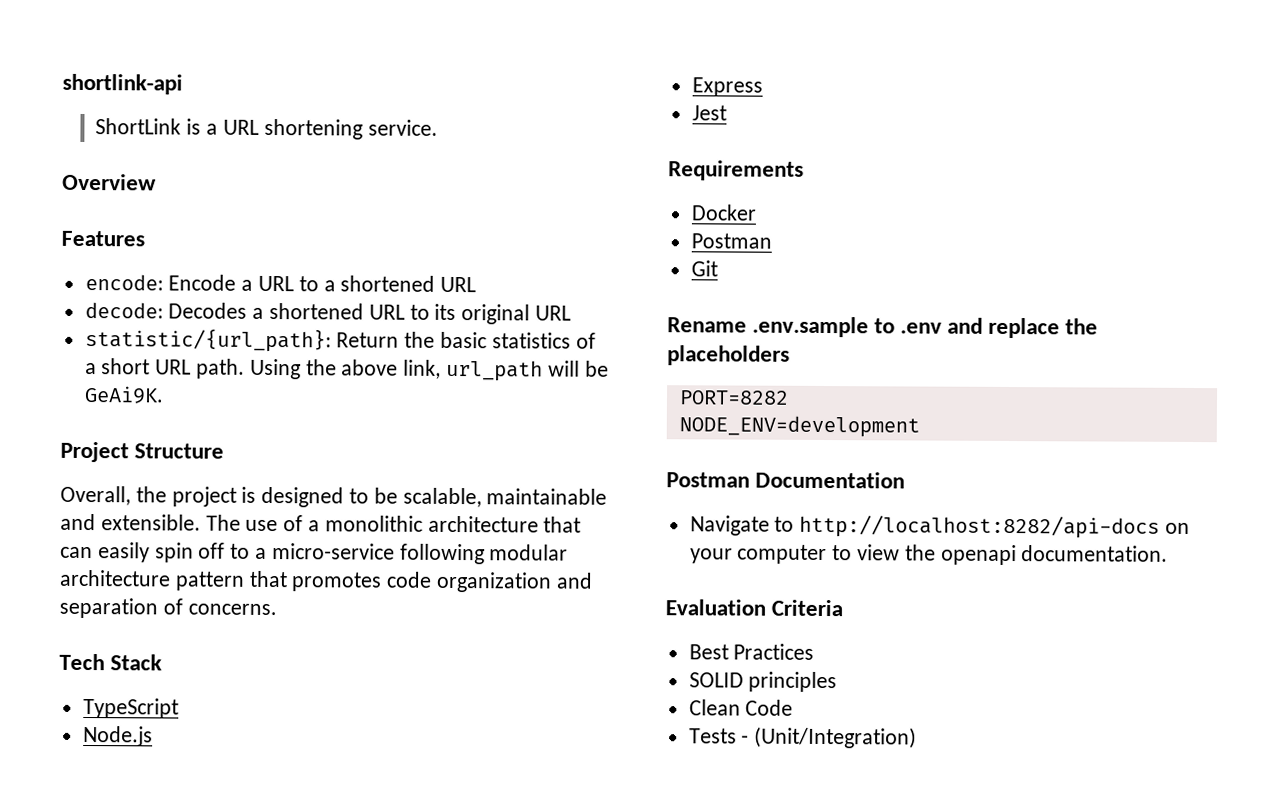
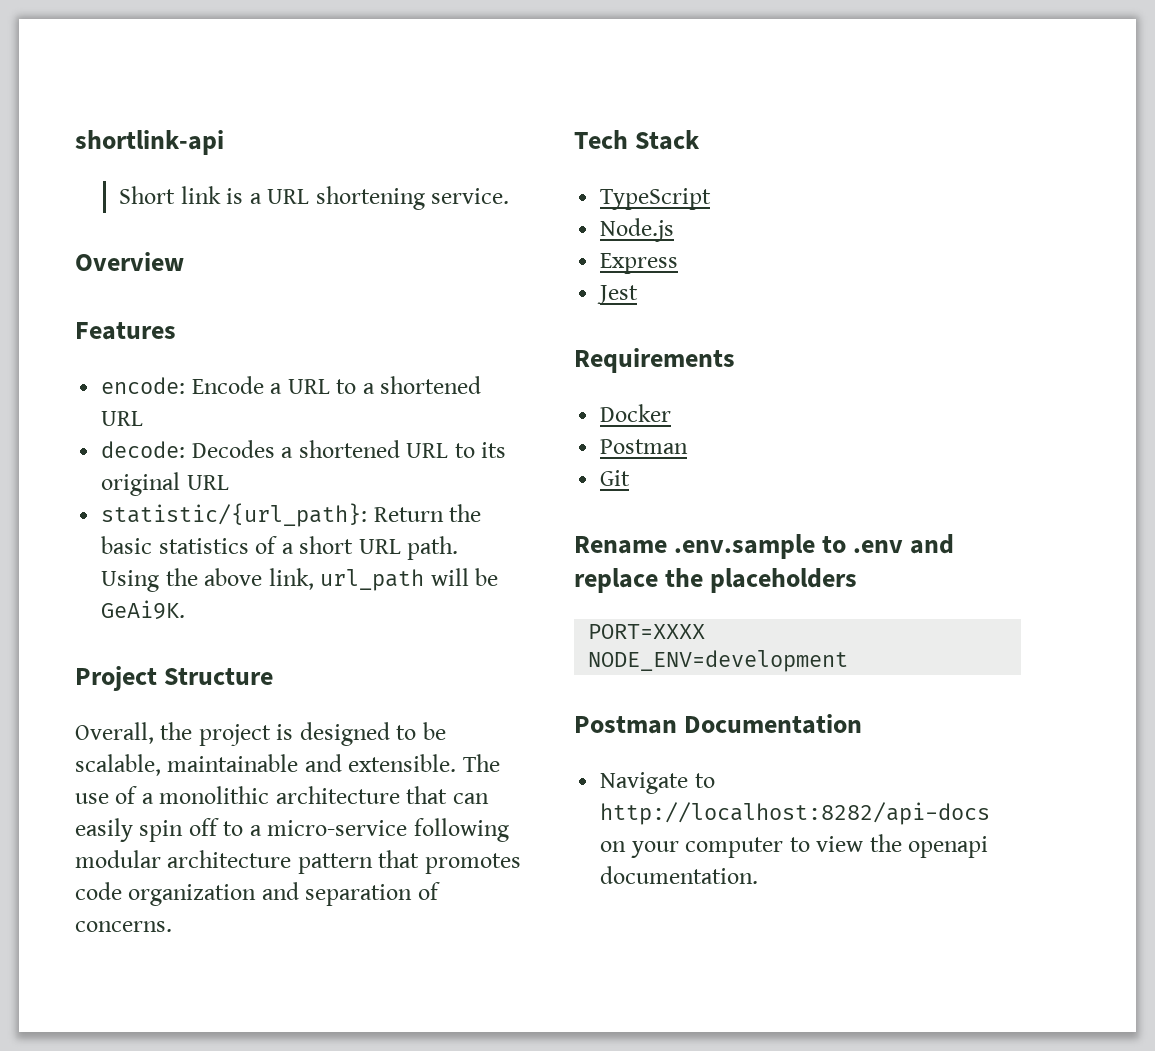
[95,118,182,135] ShortLink -> [119,186,221,204] Short link
[678,390,789,405] PORT=8282 -> [588,624,706,639] PORT=XXXX
[665,599,844,617] [688,643,815,660] [688,671,838,693] [688,699,794,716] [688,726,918,749] // Evaluation Criteria // Best Practices // SOLID principles // Clean Code // Tests - (Unit/Integration) -> (759, 875) none

